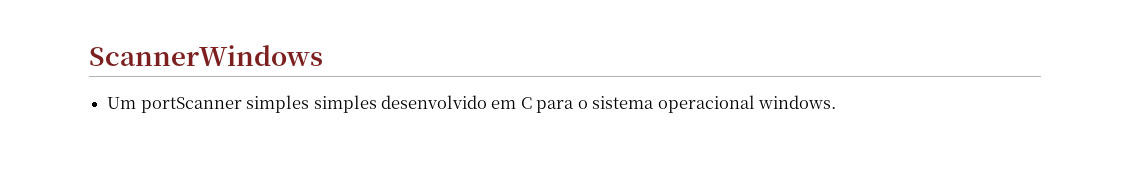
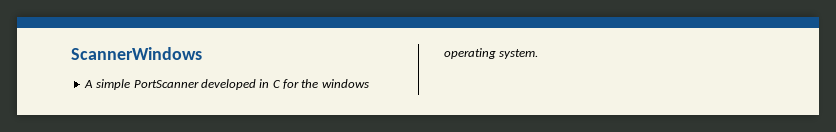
[107,95,837,113] Um portScanner simples simples desenvolvido em C para o sistema operacional windows. -> [83,79,369,90] [443,48,539,59] A simple PortScanner developed in C for the windows operating system.

